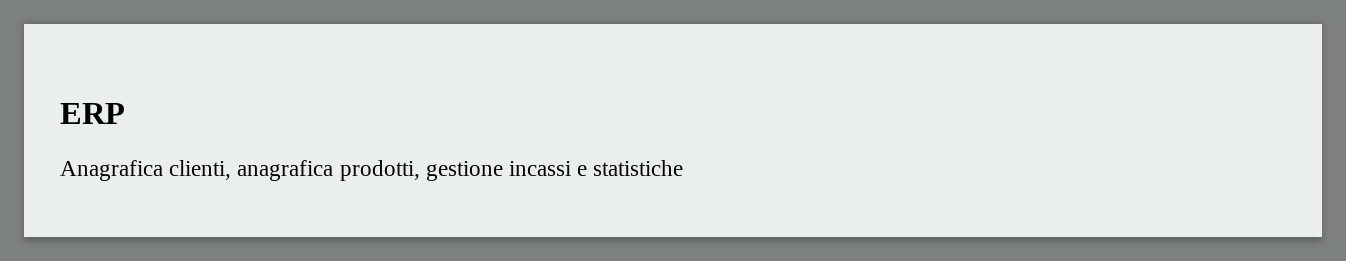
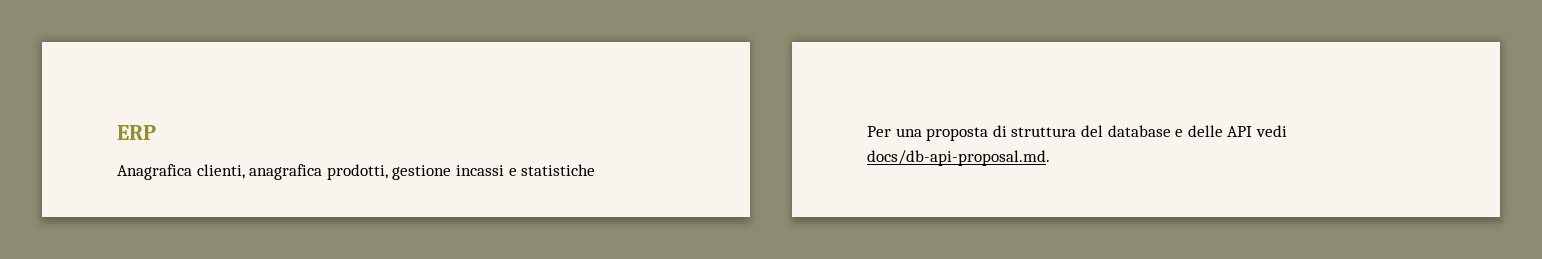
(684, 168) none -> [867,125,1287,141] [867,150,1050,166] // Per una proposta di struttura del database e delle API vedi docs/db-api-proposal.md.

